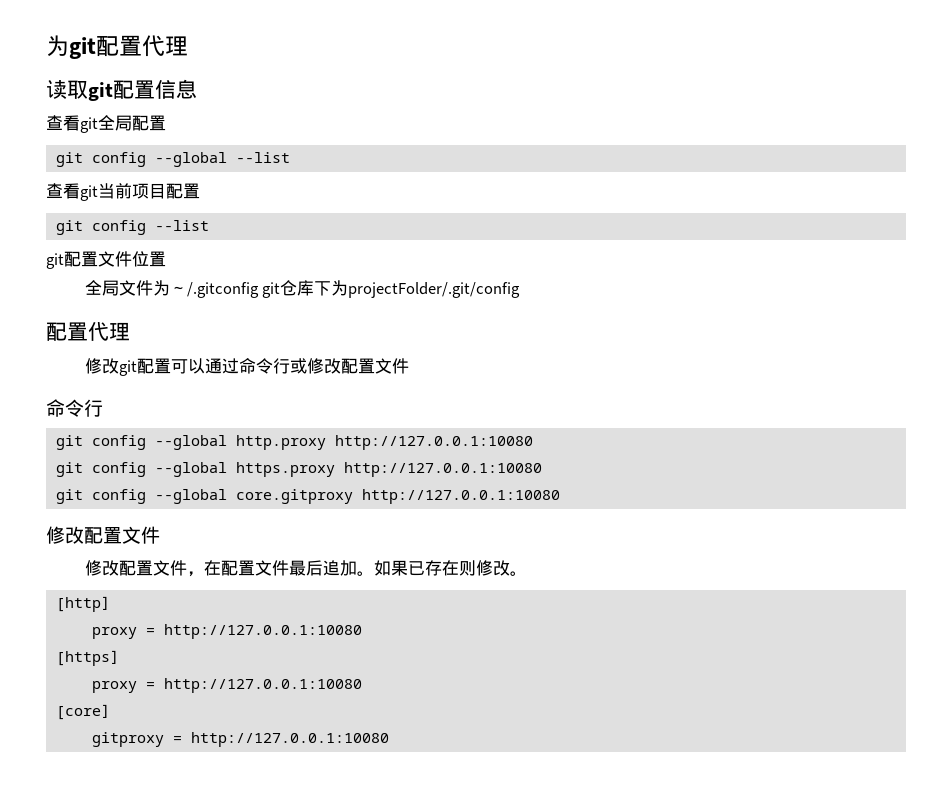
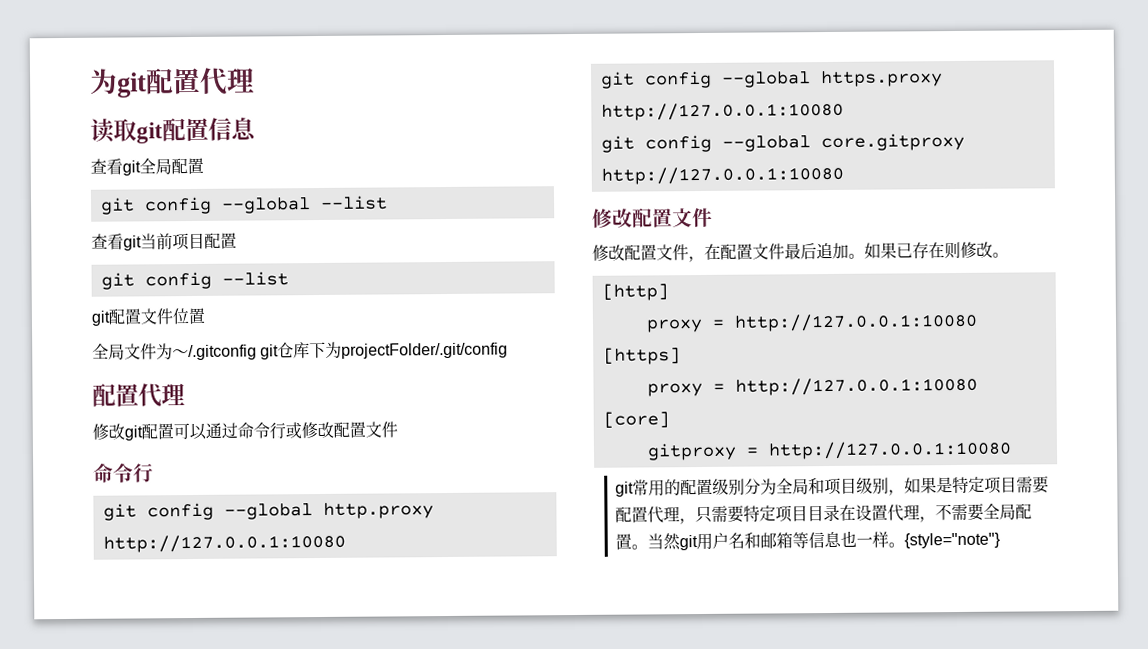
(389, 739) none -> [615,476,1050,497] [615,503,1033,525] [615,530,1002,551] // git常用的配置级别分为全局和项目级别，如果是特定项目需要配置代理，只需要特定项目目录在设置代理，不需要全局配置。当然git用户名和邮箱等信息也一样。{style="note"}

